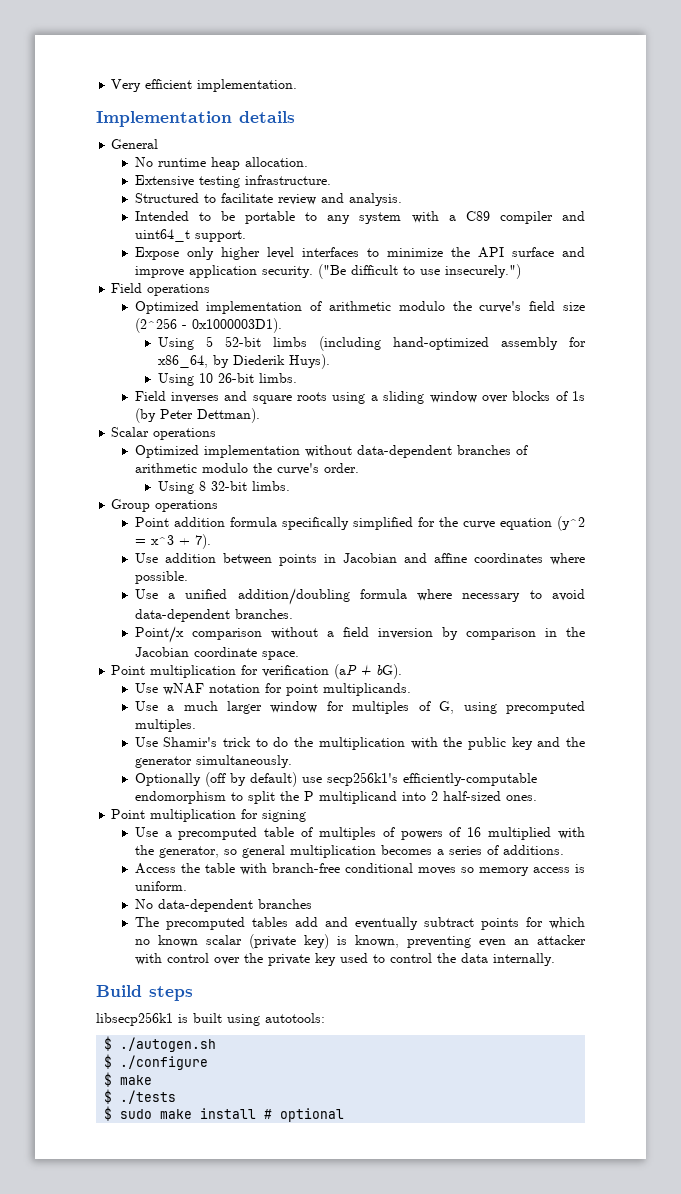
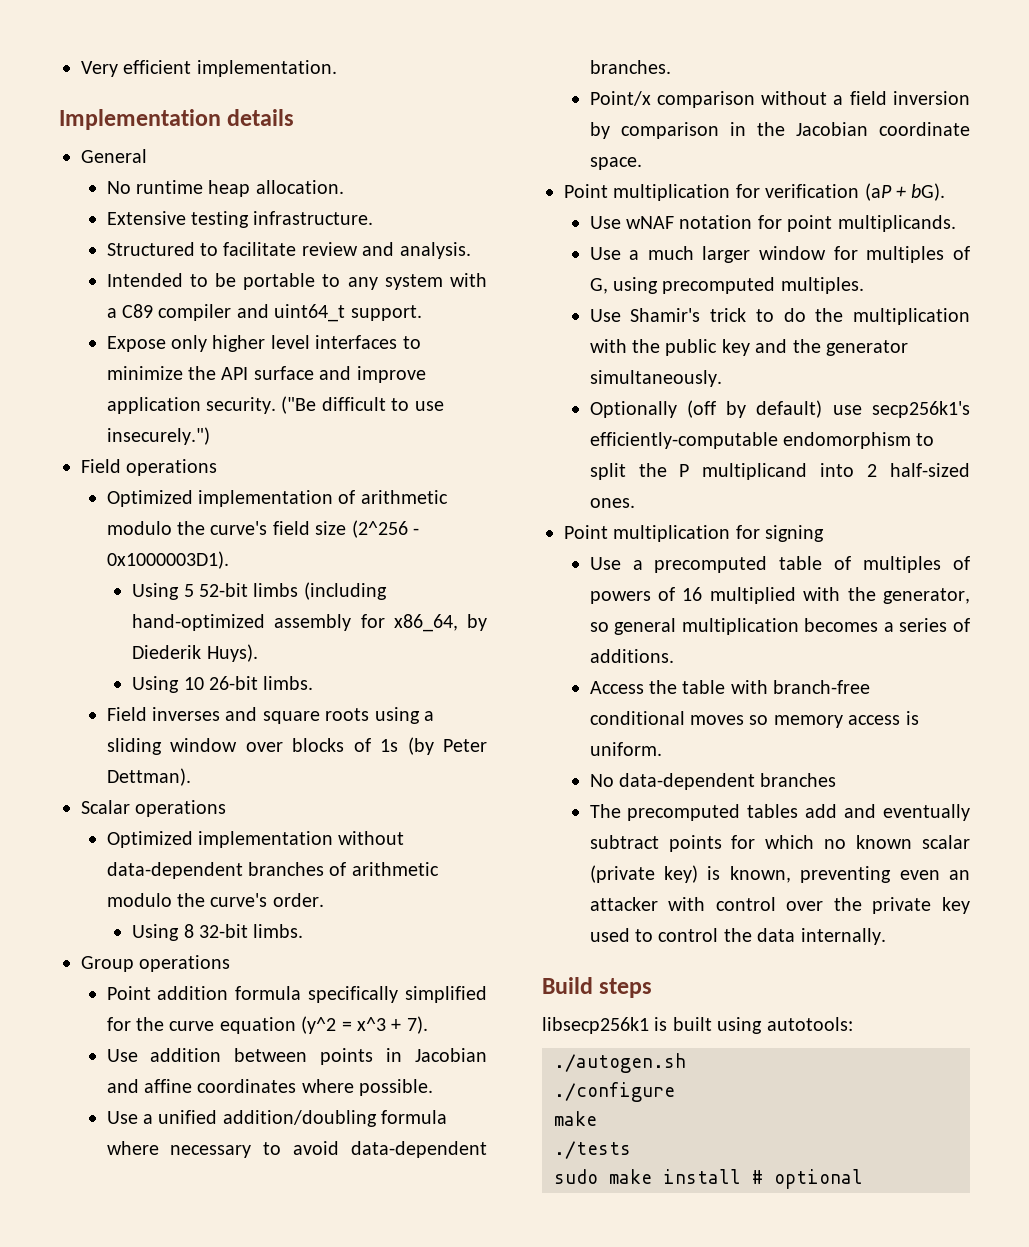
[104,1036,113,1051] $ -> (853, 1024) none
[104,1054,113,1069] $ -> (686, 1063) none
[104,1072,113,1087] $ -> (675, 1092) none
[104,1089,113,1104] $ -> (597, 1118) none
[104,1106,113,1121] $ -> (631, 1150) none

